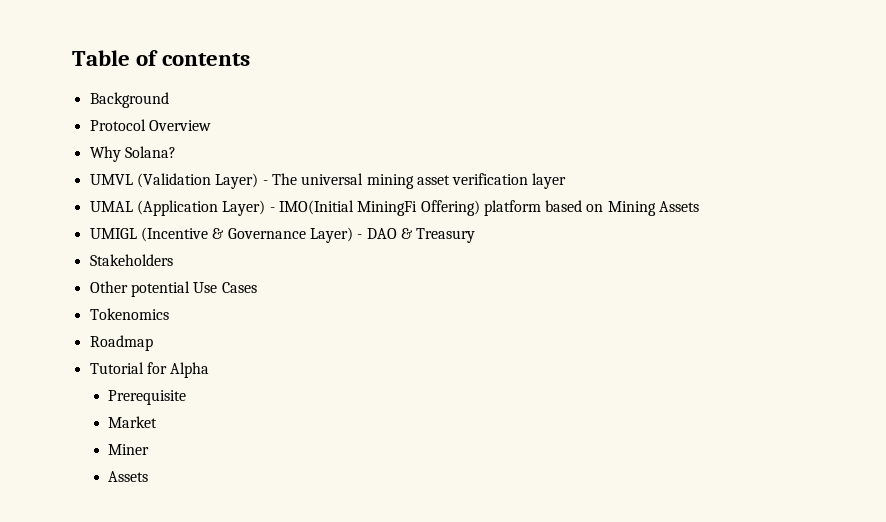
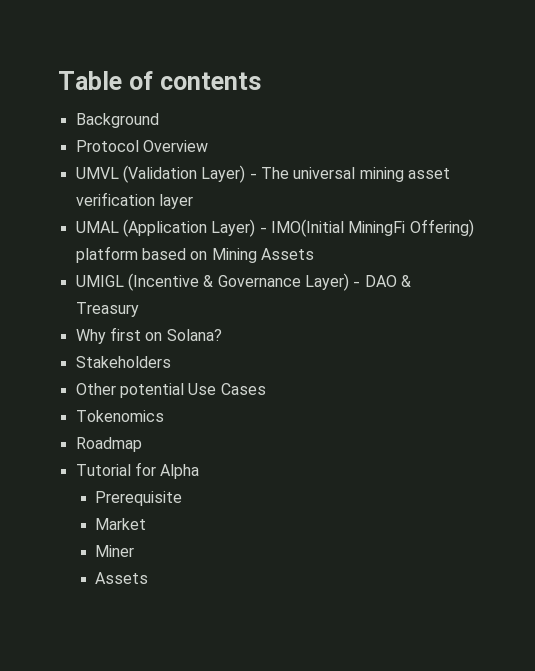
[89,146,176,162] // Why Solana? -> (208, 146) none
(476, 235) none -> [75,327,222,344] // Why first on Solana?

